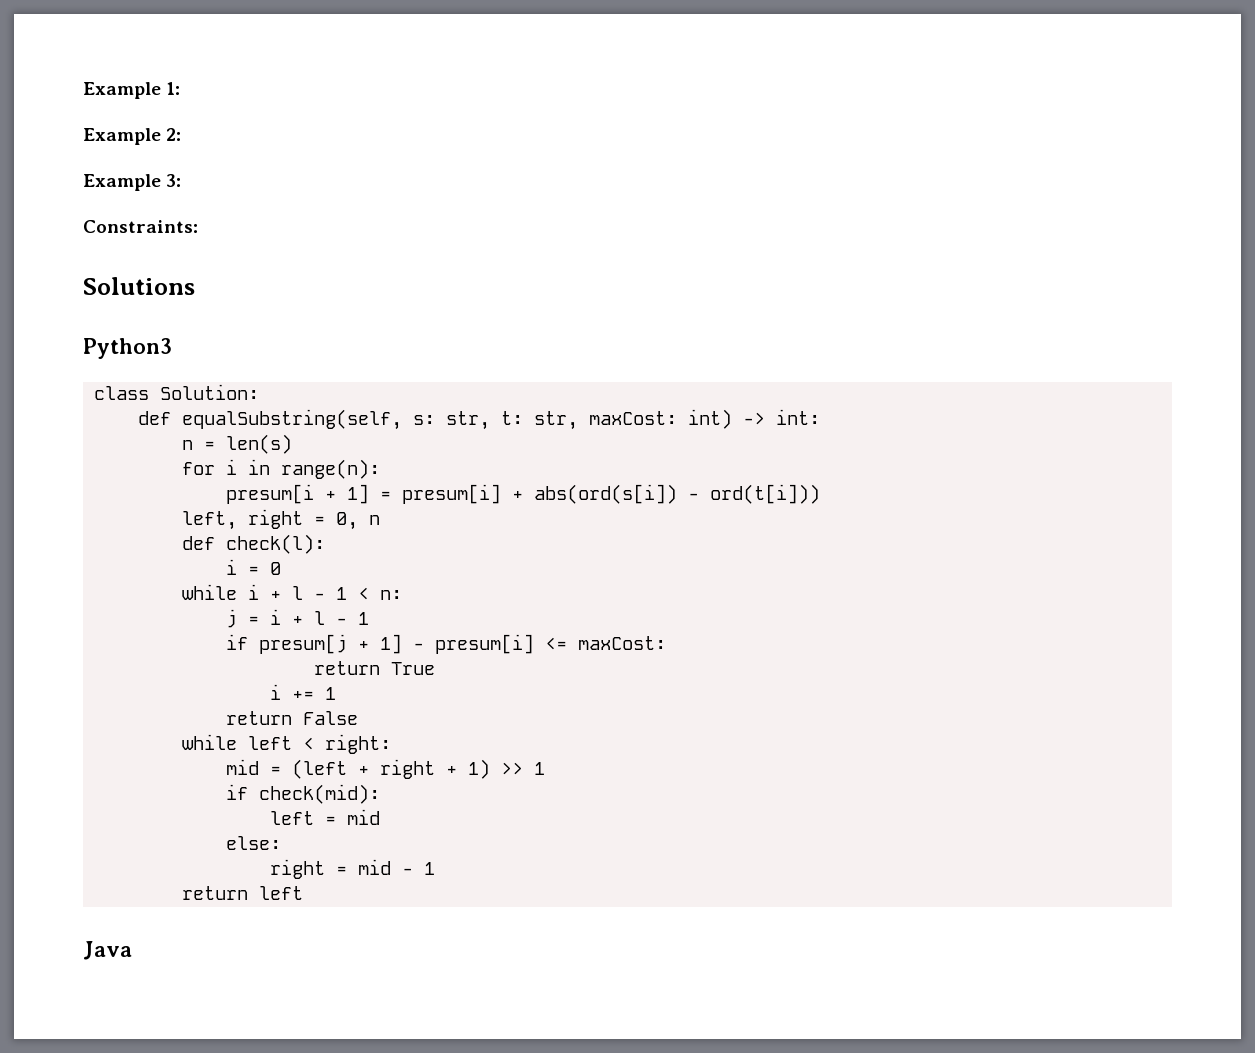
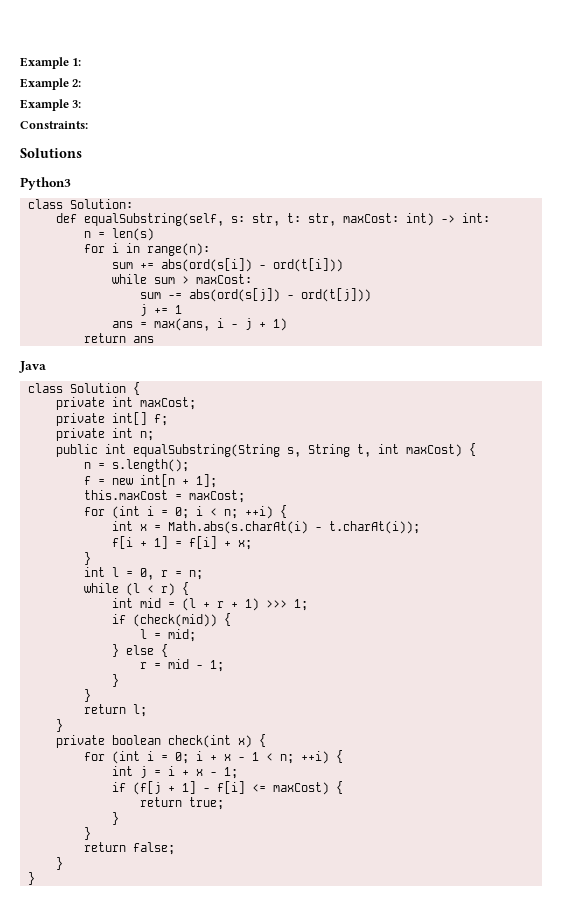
[226,484,821,504] [182,509,381,530] [182,534,326,554] [226,559,282,575] [182,584,304,600] presum[i + 1] = presum[i] + abs(ord(s[i]) - ord(t[i])) // left, right = 0, n // def check(l): // i = 0 // while i + l -> [111,258,343,272] [111,274,252,284] [139,288,371,302] [139,304,182,316] [111,318,287,331] [83,333,154,343] [19,361,46,373] [27,382,140,395] [55,397,196,410] [55,412,168,426] [55,428,154,441] [55,443,476,457] [83,459,189,472] [83,474,217,488] [83,490,245,503] [83,505,287,519] [111,521,420,534] [111,536,252,550] [83,552,91,565] [83,567,203,580] [83,582,189,596] [111,598,308,611] [111,613,231,627] [139,629,196,642] [111,644,168,657] [139,659,224,672] [111,674,119,687] [83,689,91,702] [83,704,147,717] [55,719,63,732] [55,734,266,748] [83,751,231,764] sum += abs(ord(s[i]) - ord(t[i])) // while sum > maxCost: // sum -= abs(ord(s[j]) - ord(t[j])) // j += 1 // ans = max(ans, i - j + 1) // return ans // Java // class Solution { // private int maxCost; // private int[] f; // private int n; // public int equalSubstring(String s, String t, int maxCost) { // n = s.length(); // f = new int[n + 1]; // this.maxCost = maxCost; // for (int i = 0; i < n; ++i) { // int x = Math.abs(s.charAt(i) - t.charAt(i)); // f[i + 1] = f[i] + x; // } // int l = 0, r = n; // while (l < r) { // int mid = (l + r + 1) >>> 1; // if (check(mid)) { // l = mid; // } else { // r = mid - 1; // } // } // return l; // } // private boolean check(int x) { // for (int i = 0; i + x
[380,590,403,600] n: // -> [279,750,343,764] [111,766,133,776] n; ++i) { // int
[314,611,370,625] [226,634,348,654] l - 1 // if presum[j -> [195,767,238,779] [111,781,161,795] x - 1; // if (f[j
[435,634,667,654] [314,661,436,675] [270,684,337,700] [226,711,359,725] [182,734,392,754] [226,759,546,779] [226,784,381,804] [270,809,381,825] [226,836,282,850] [270,859,436,879] [182,886,304,900] [83,941,132,960] presum[i] <= maxCost: // return True // i += 1 // return False // while left < right: // mid = (left + right + 1) >> 1 // if check(mid): // left = mid // else: // right = mid - 1 // return left // Java -> [216,781,343,795] [139,797,224,810] [111,812,119,825] [83,827,91,840] [83,842,175,855] [55,857,63,870] [27,872,35,885] f[i] <= maxCost) { // return true; // } // } // return false; // } // }

